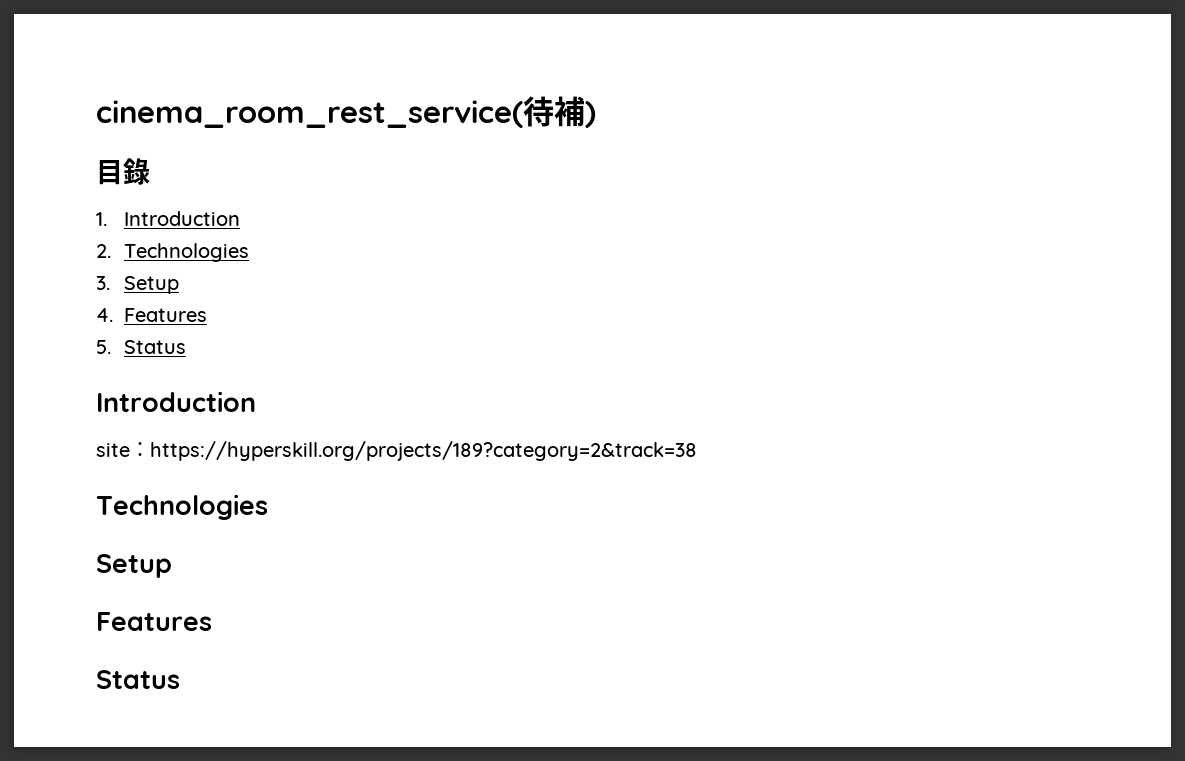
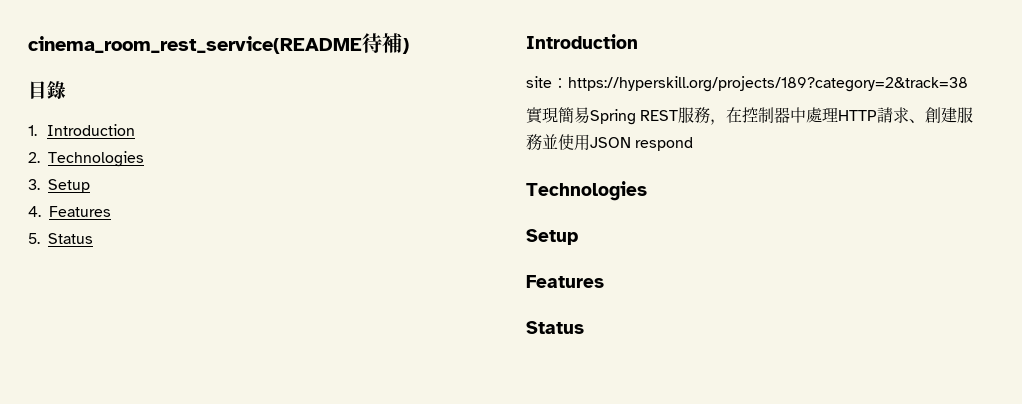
[96,100,523,128] cinema_room_rest_service( -> [28,36,362,54] cinema_room_rest_service(README
(697, 451) none -> [526,107,974,125] [526,134,694,151] // 實現簡易Spring REST服務，在控制器中處理HTTP請求、創建服務並使用JSON respond

